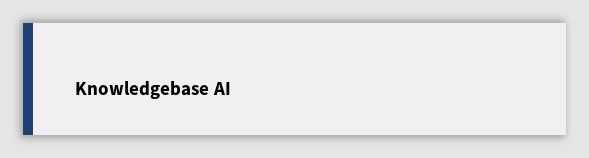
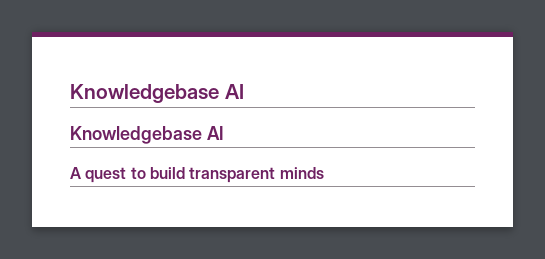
[75,81,232,99] Knowledgebase AI -> [70,84,244,103] [70,126,224,144] [70,167,324,183] Knowledgebase AI // Knowledgebase AI // A quest to build transparent minds

